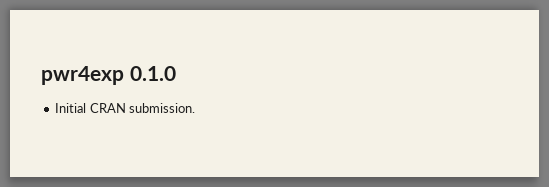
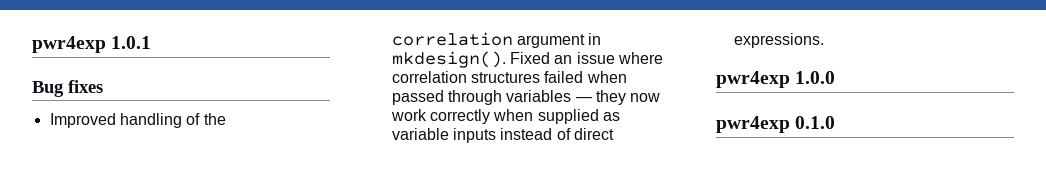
[41,66,176,85] [55,103,196,113] pwr4exp 0.1.0 // Initial CRAN submission. -> [32,36,152,53] [32,80,103,97] [49,113,226,128] [391,32,602,48] [391,51,663,68] [391,71,627,83] [391,90,661,105] [390,109,620,124] [391,128,614,143] [733,33,824,48] [716,71,836,88] [716,116,836,133] pwr4exp 1.0.1 // Bug fixes // Improved handling of the correlation argument in mkdesign(). Fixed an issue where correlation structures failed when passed through variables — they now work correctly when supplied as variable inputs instead of direct expressions. // pwr4exp 1.0.0 // pwr4exp 0.1.0

